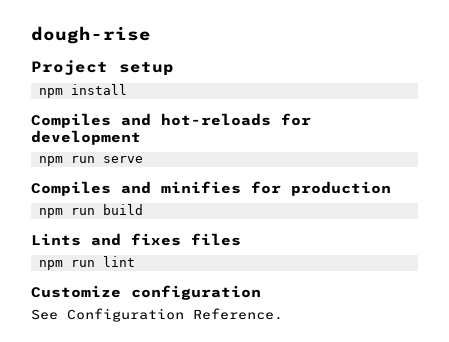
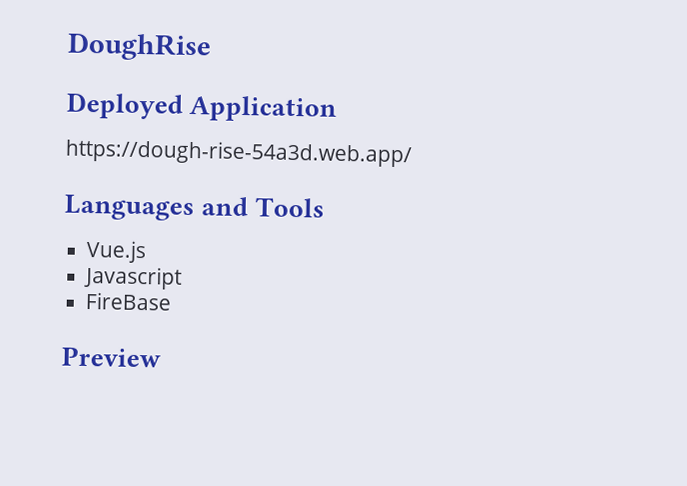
[31,26,151,44] [31,60,174,76] [38,84,127,98] [31,113,311,128] [31,130,141,145] [38,156,143,166] [31,181,391,196] [38,204,143,218] [31,233,241,246] [38,256,135,270] [31,285,261,300] [31,308,283,322] dough-rise // Project setup // npm install // Compiles and hot-reloads for development // npm run serve // Compiles and minifies for production // npm run build // Lints and fixes files // npm run lint // Customize configuration // See Configuration Reference. -> [67,32,212,62] [66,92,338,123] [65,138,412,168] [64,194,325,222] [86,239,147,264] [84,265,183,290] [85,291,172,311] [61,346,161,368] DoughRise // Deployed Application // https://dough-rise-54a3d.web.app/ // Languages and Tools // Vue.js // Javascript // FireBase // Preview

